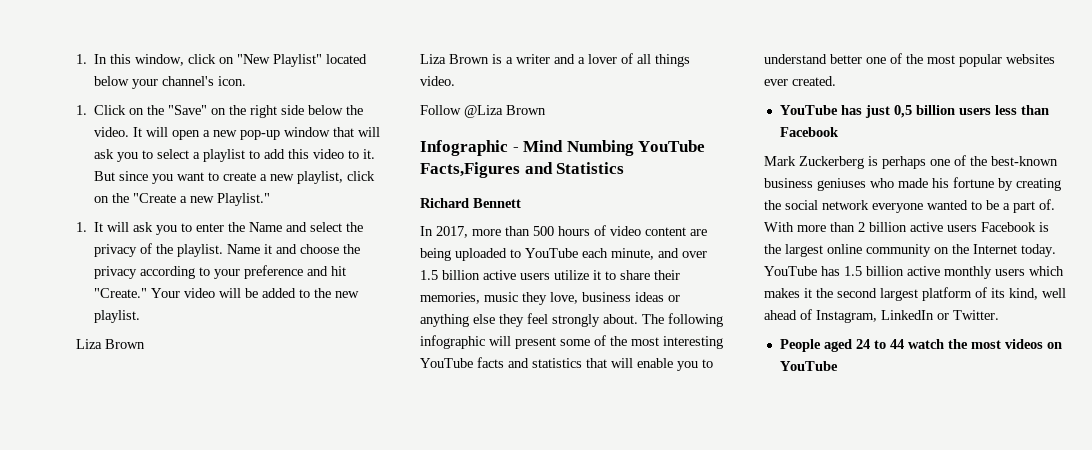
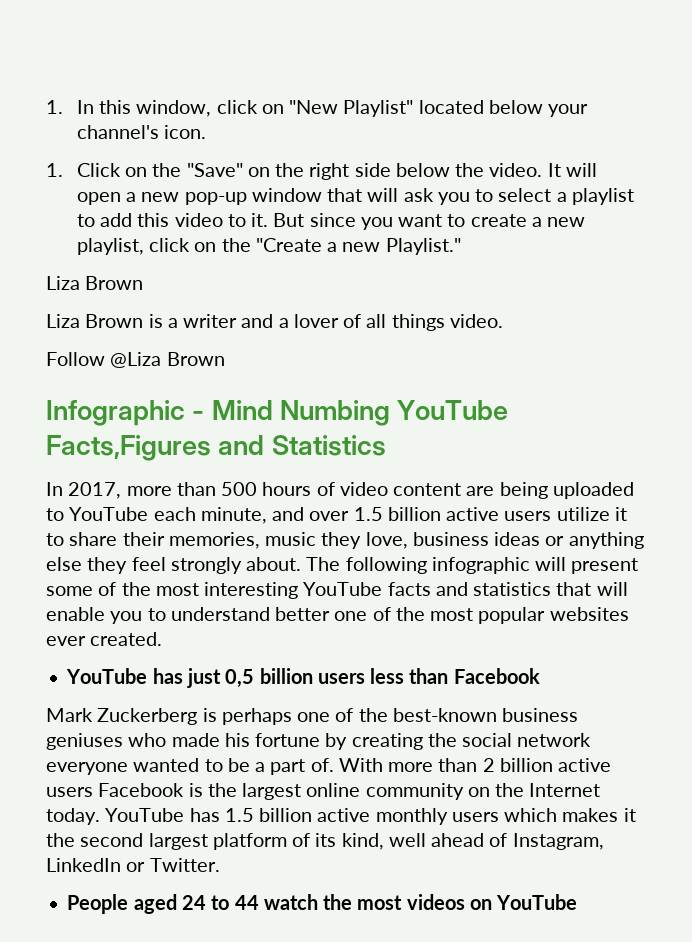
[76,222,364,235] [94,243,361,257] [94,265,347,279] [94,288,360,298] [94,310,141,323] // 1. It will ask you to enter the Name and select the privacy of the playlist. Name it and choose the privacy according to your preference and hit "Create." Your video will be added to the new playlist. -> (461, 246) none
[420,198,521,208] // Richard Bennett -> (386, 445) none

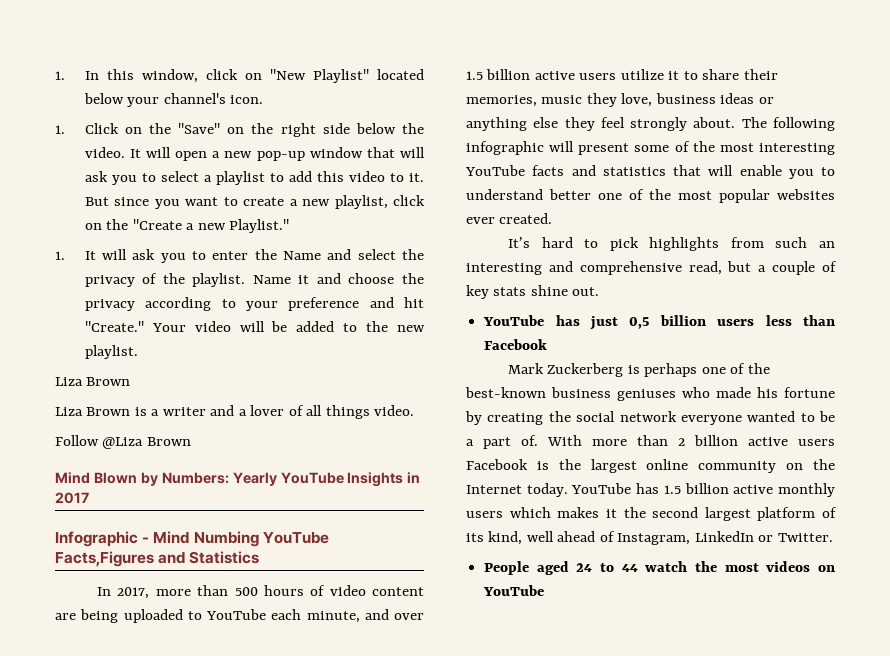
(461, 246) none -> [55,249,424,263] [84,273,424,287] [84,297,424,311] [84,321,425,332] [84,345,138,359] // 1. It will ask you to enter the Name and select the privacy of the playlist. Name it and choose the privacy according to your preference and hit "Create." Your video will be added to the new playlist.
(225, 359) none -> [55,472,421,487] [55,492,89,504] // Mind Blown by Numbers: Yearly YouTube Insights in 2017
(163, 639) none -> [507,237,835,251] [466,261,837,275] [466,285,600,299] // It’s hard to pick highlights from such an interesting and comprehensive read, but a couple of key stats shine out.

